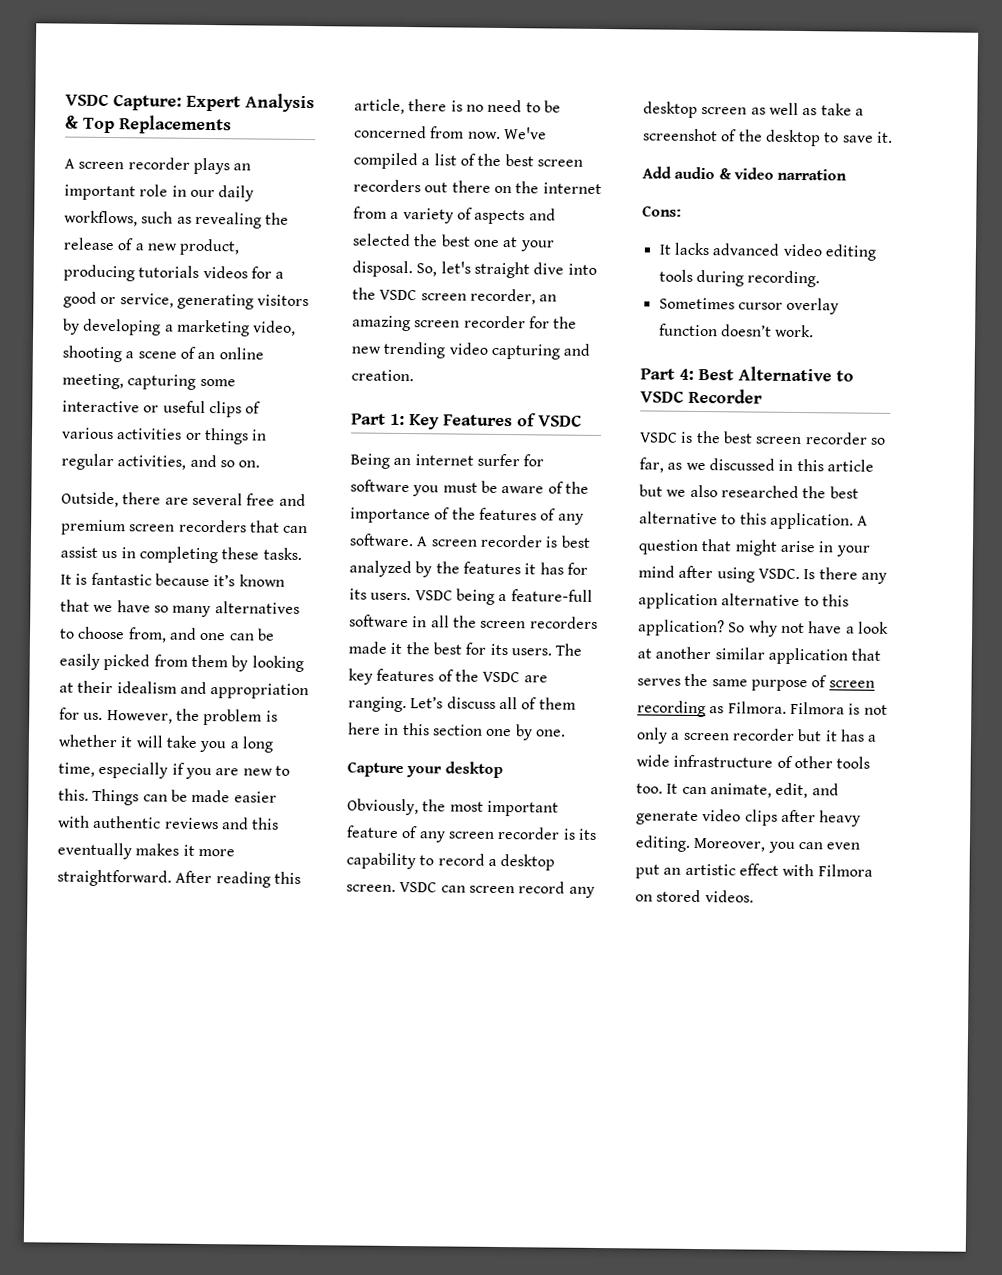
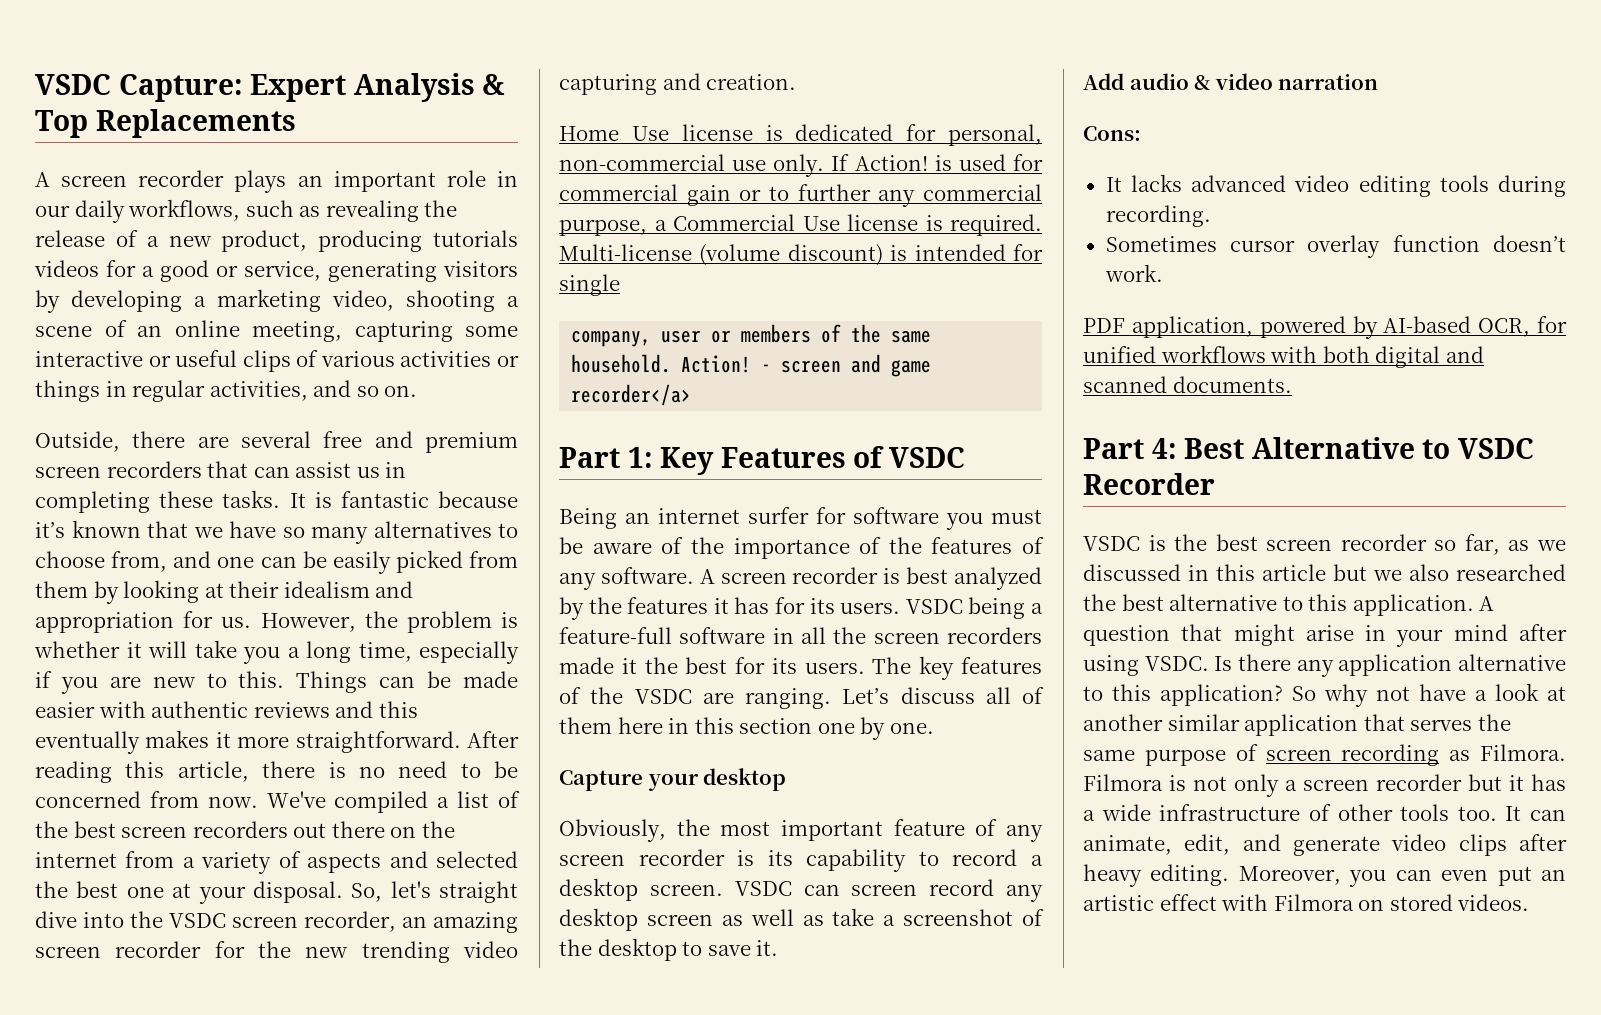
(414, 375) none -> [559,124,1042,146] [559,154,1043,177] [559,184,1042,207] [559,214,1042,236] [559,244,1043,266] [559,274,620,296] [571,324,932,347] [571,354,932,377] [571,384,692,406] // Home Use license is dedicated for personal, non-commercial use only. If Action! is used for commercial gain or to further any commercial purpose, a Commercial Use license is required. Multi-license (volume discount) is intended for single // company, user or members of the same household. Action! - screen and game recorder</a>
(815, 331) none -> [1083,316,1567,339] [1083,345,1484,368] [1083,376,1292,393] // PDF application, powered by AI-based OCR, for unified workflows with both digital and scanned documents.

